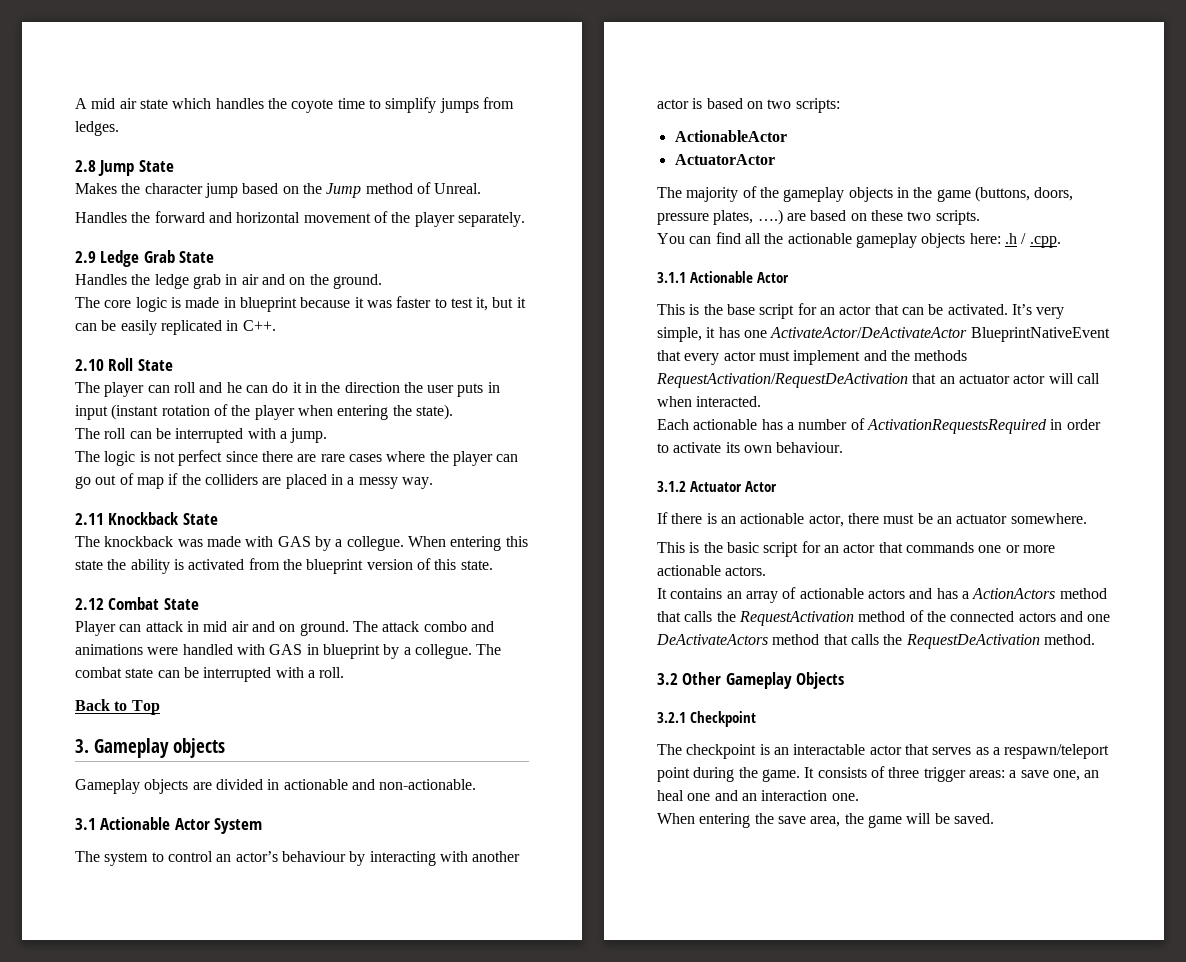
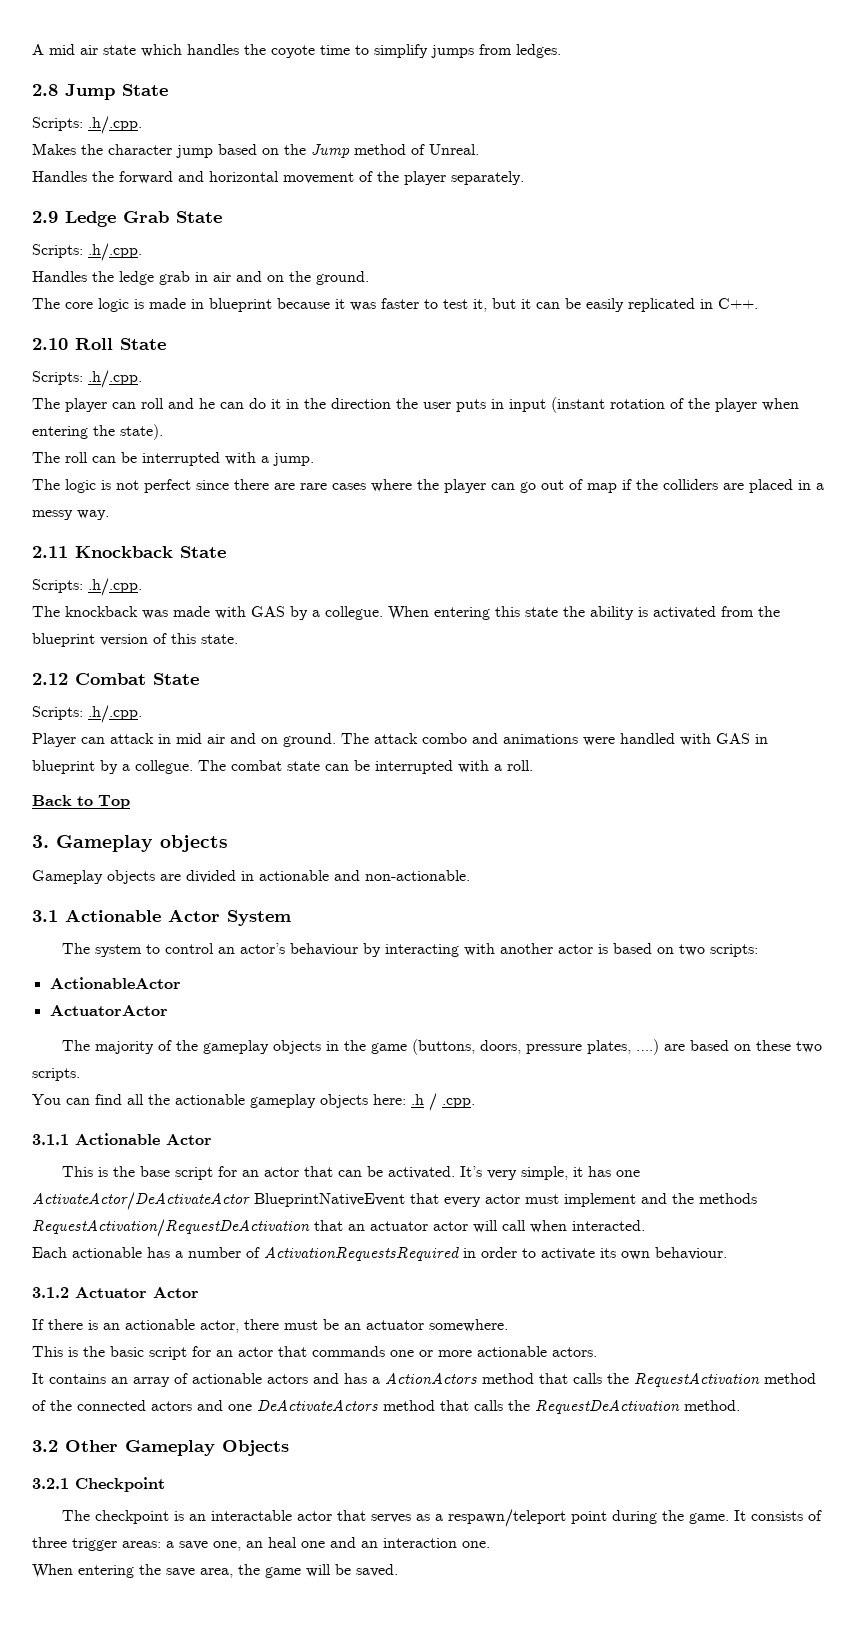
(174, 166) none -> [32,116,142,134] // Scripts: .h/.cpp.
(215, 257) none -> [32,243,142,261] // Scripts: .h/.cpp.
(173, 365) none -> [32,370,142,388] // Scripts: .h/.cpp.
(218, 519) none -> [32,578,142,596] // Scripts: .h/.cpp.
(199, 604) none -> [32,705,142,723] // Scripts: .h/.cpp.

